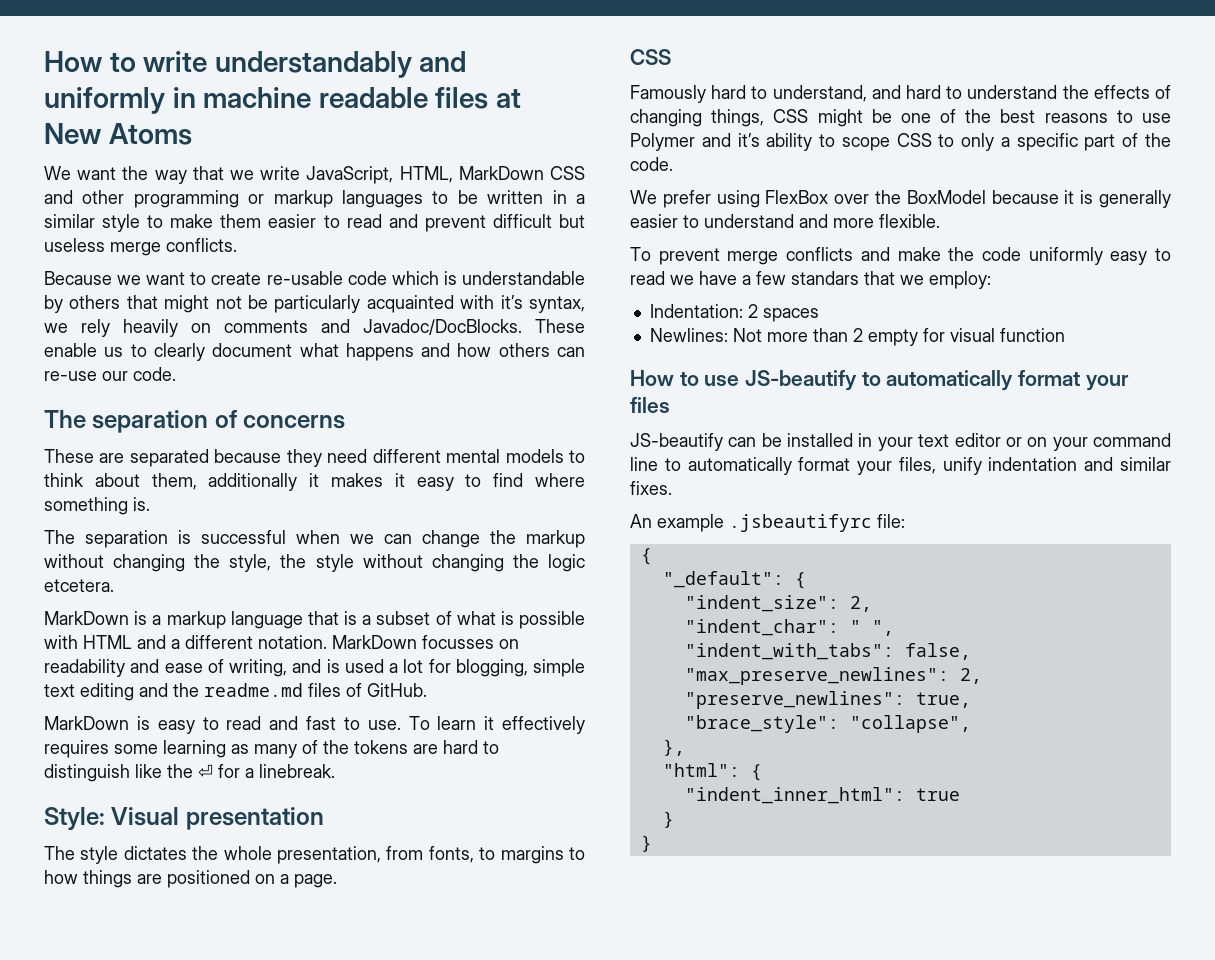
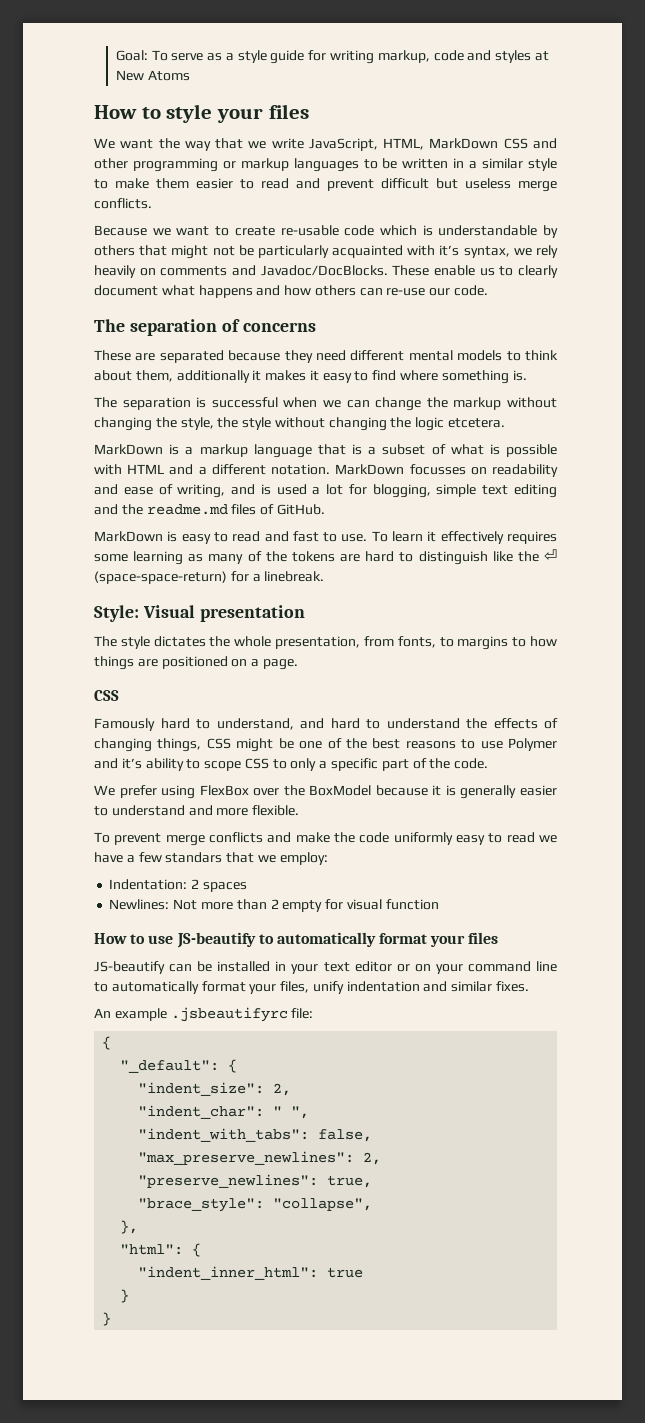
[44,51,467,78] [44,87,521,114] [44,123,192,145] How to write understandably and uniformly in machine readable files at New Atoms -> [115,50,549,64] [115,70,190,81] [94,104,309,123] Goal: To serve as a style guide for writing markup, code and styles at New Atoms // How to style your files
(213, 771) none -> [94,571,227,584] (space-space-return)

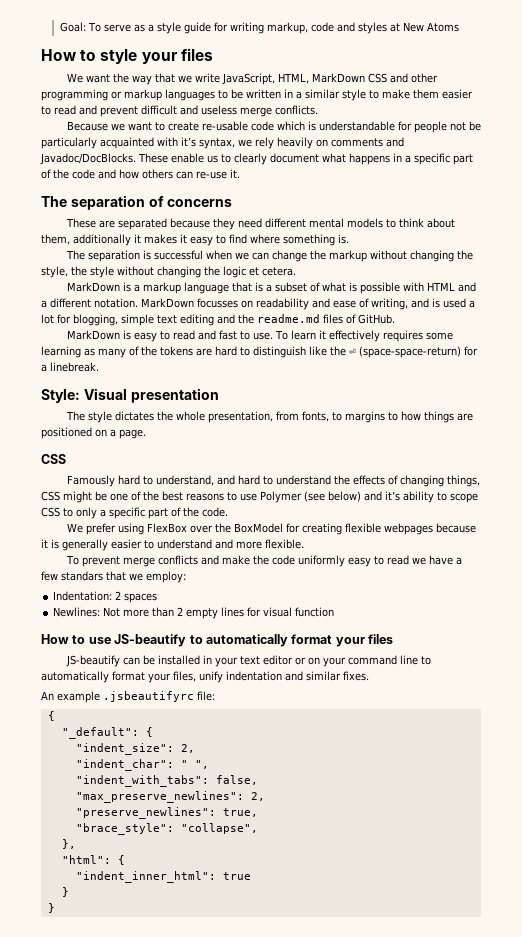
[436,178,458,189] but -> [180,105,198,115] and
[543,225,558,238] [94,245,209,259] by others that might -> [397,121,447,133] for people
(253, 291) none -> [393,153,473,165] [41,169,95,179] in a specific part of the code
[429,285,489,296] our code. -> [230,169,240,178] it.
[448,418,506,428] etcetera. -> [249,267,296,276] et cetera.
(557, 744) none -> [304,491,361,502] (see below)
(372, 790) none -> [285,523,433,535] for creating flexible webpages
(323, 906) none -> [221,607,245,617] lines

